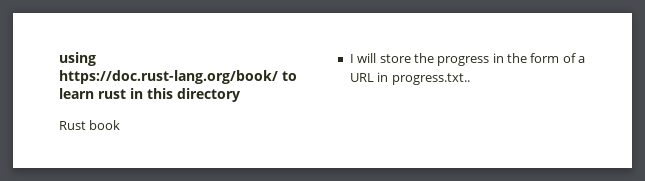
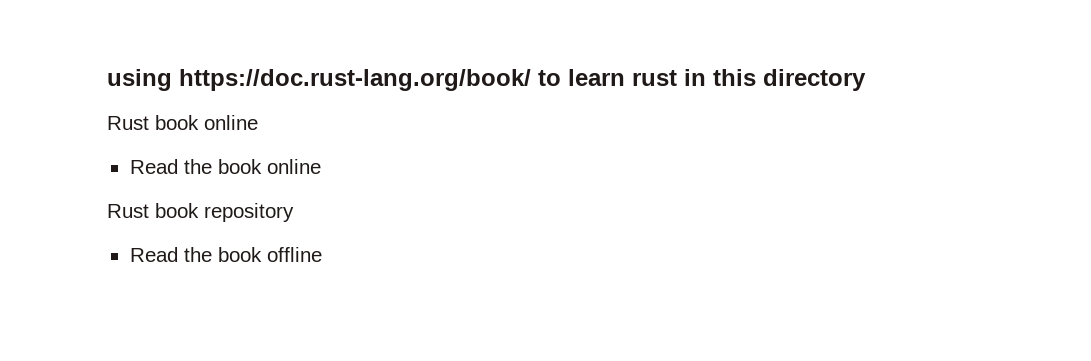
[349,53,586,66] [349,72,470,85] // I will store the progress in the form of a URL in progress.txt.. -> [204,115,258,130] [129,159,321,174] [107,203,294,222] [129,247,322,262] online // Read the book online // Rust book repository // Read the book offline

